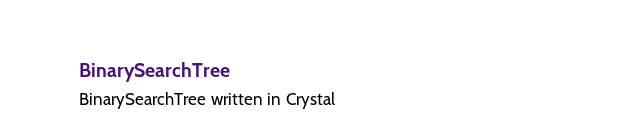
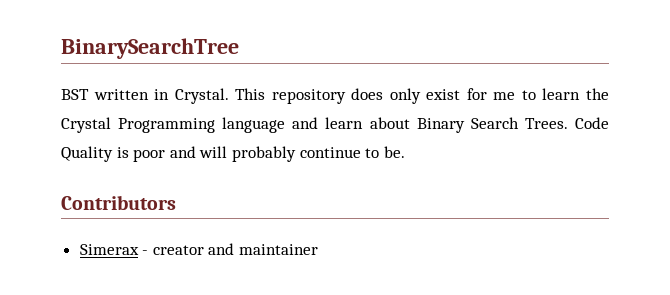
[79,92,206,109] BinarySearchTree -> [61,89,89,100] BST
[285,92,335,109] Crystal -> [174,88,610,104] [61,117,609,133] [61,146,405,162] [61,195,176,210] [79,243,319,255] Crystal. This repository does only exist for me to learn the Crystal Programming language and learn about Binary Search Trees. Code Quality is poor and will probably continue to be. // Contributors // Simerax - creator and maintainer

